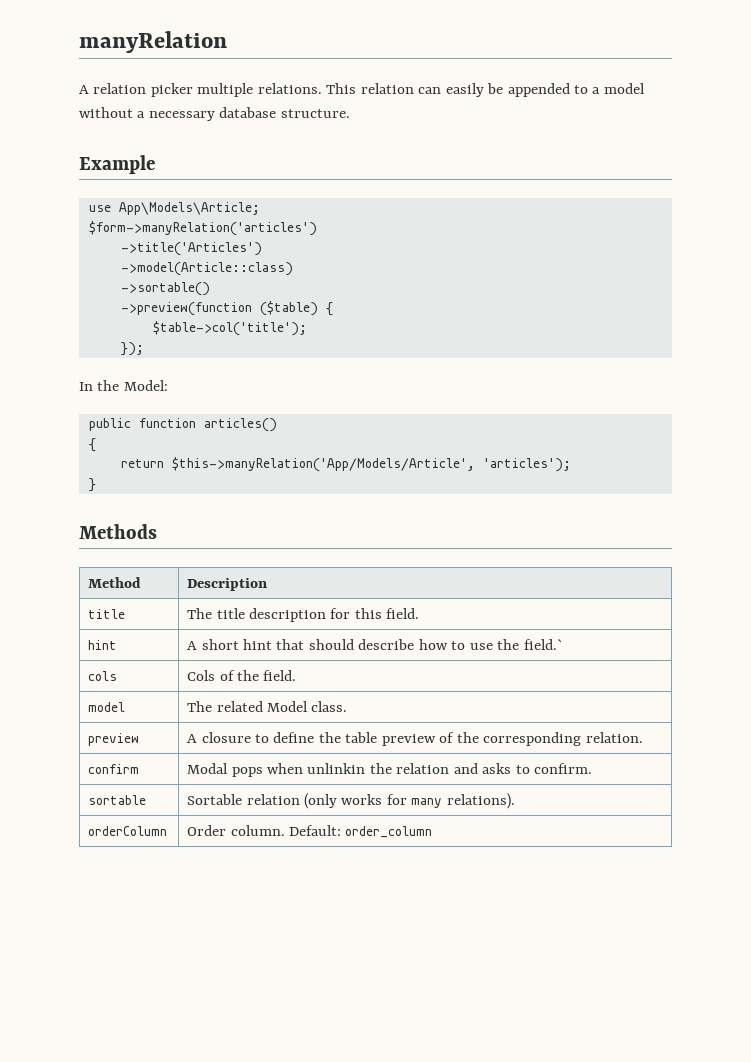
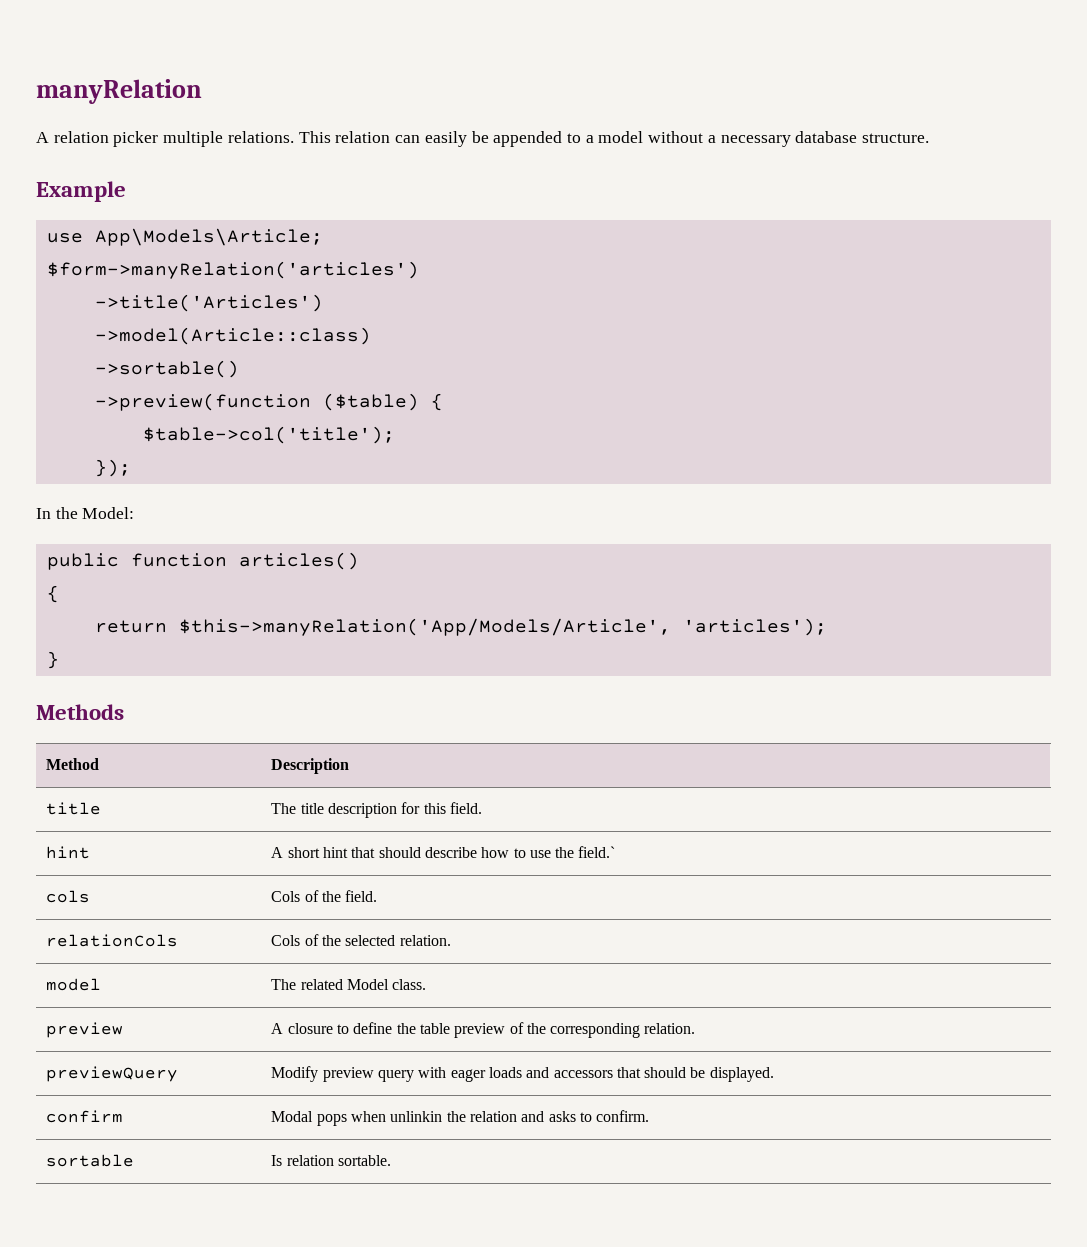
(297, 675) none -> [46,934,179,947] [271,934,451,946] // relationCols | Cols of the selected relation.
(643, 737) none -> [46,1066,179,1082] [271,1066,774,1082] // previewQuery | Modify preview query with eager loads and accessors that should be displayed.
[187,793,515,809] [88,826,168,836] [187,825,433,838] Sortable relation (only works for many relations). // orderColumn | Order column. Default: order_column -> [271,1155,391,1166] Is relation sortable.

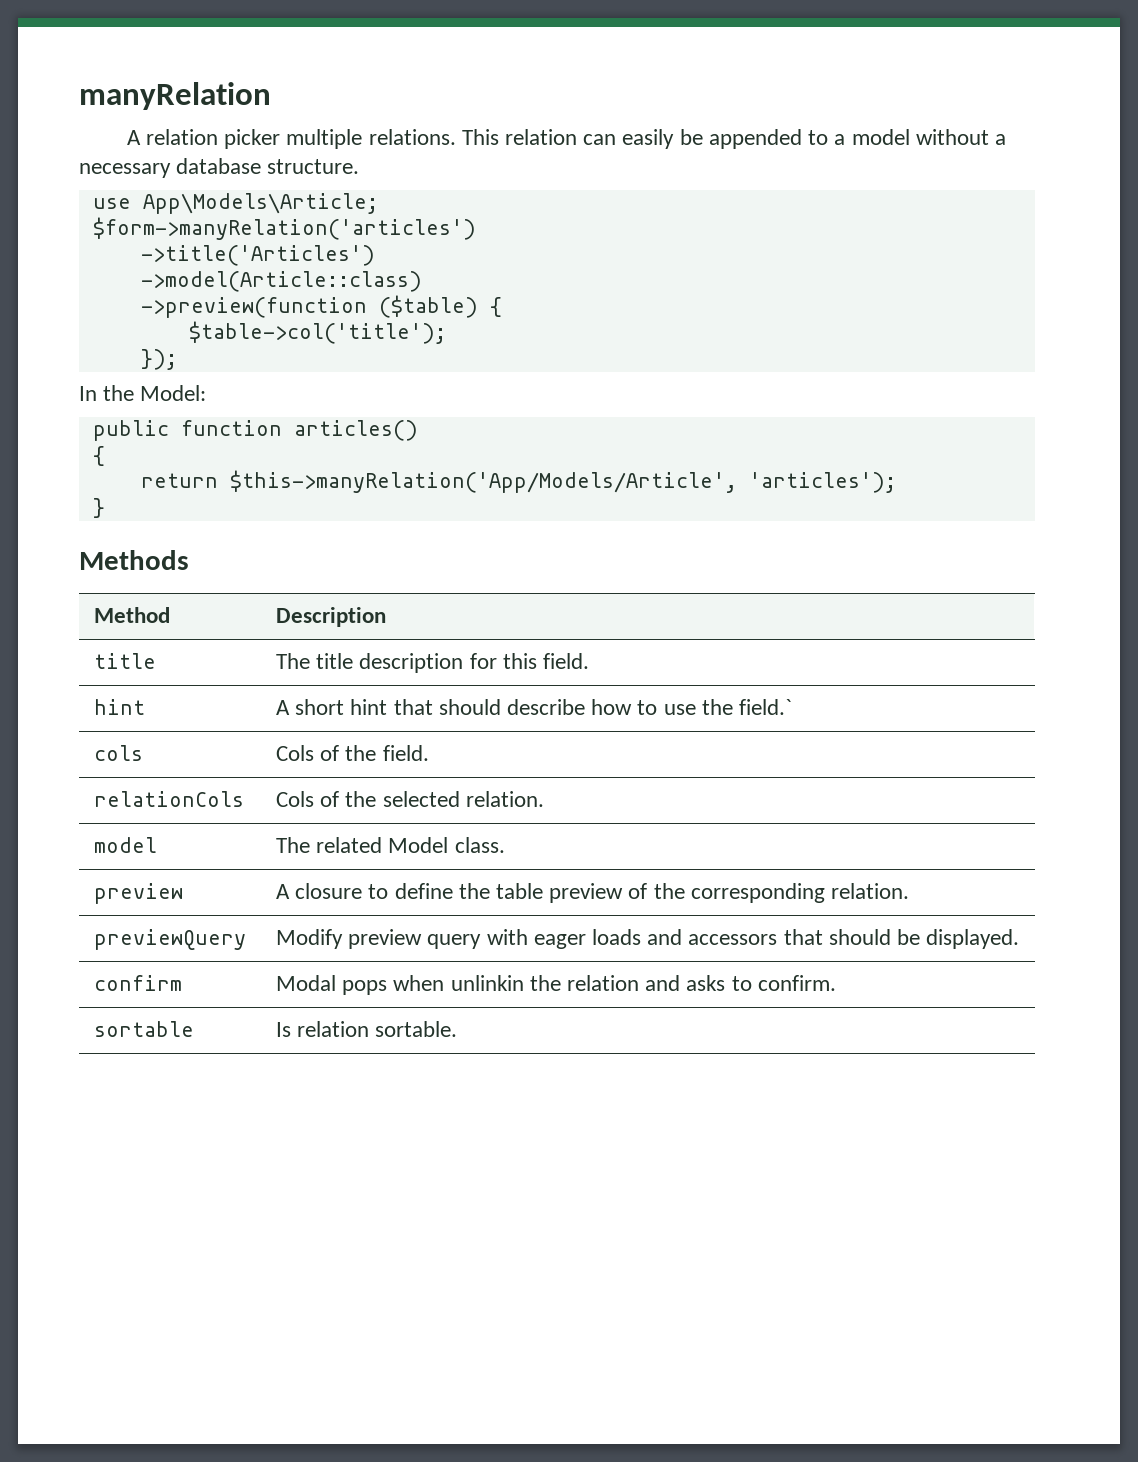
[36,181,126,202] // Example -> (360, 166) none
[94,360,239,378] // ->sortable() -> (422, 281) none

